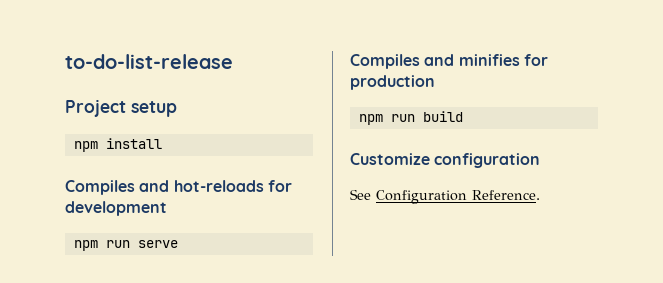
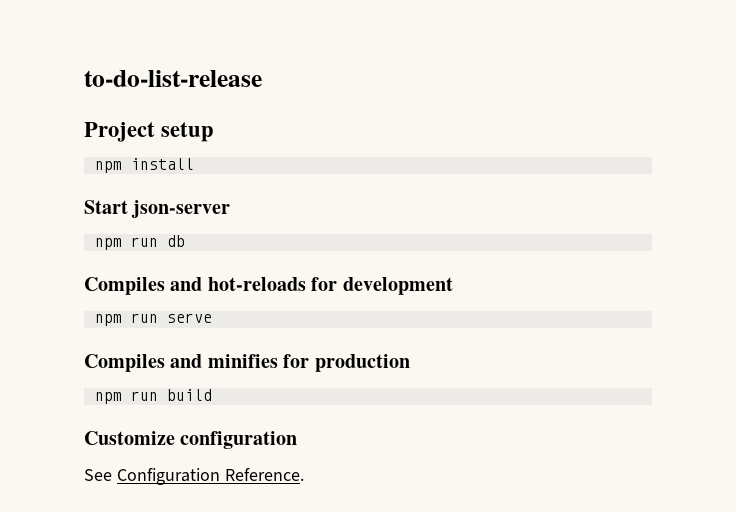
(162, 143) none -> [84,200,231,218] [94,235,185,250] // Start json-server // npm run db

